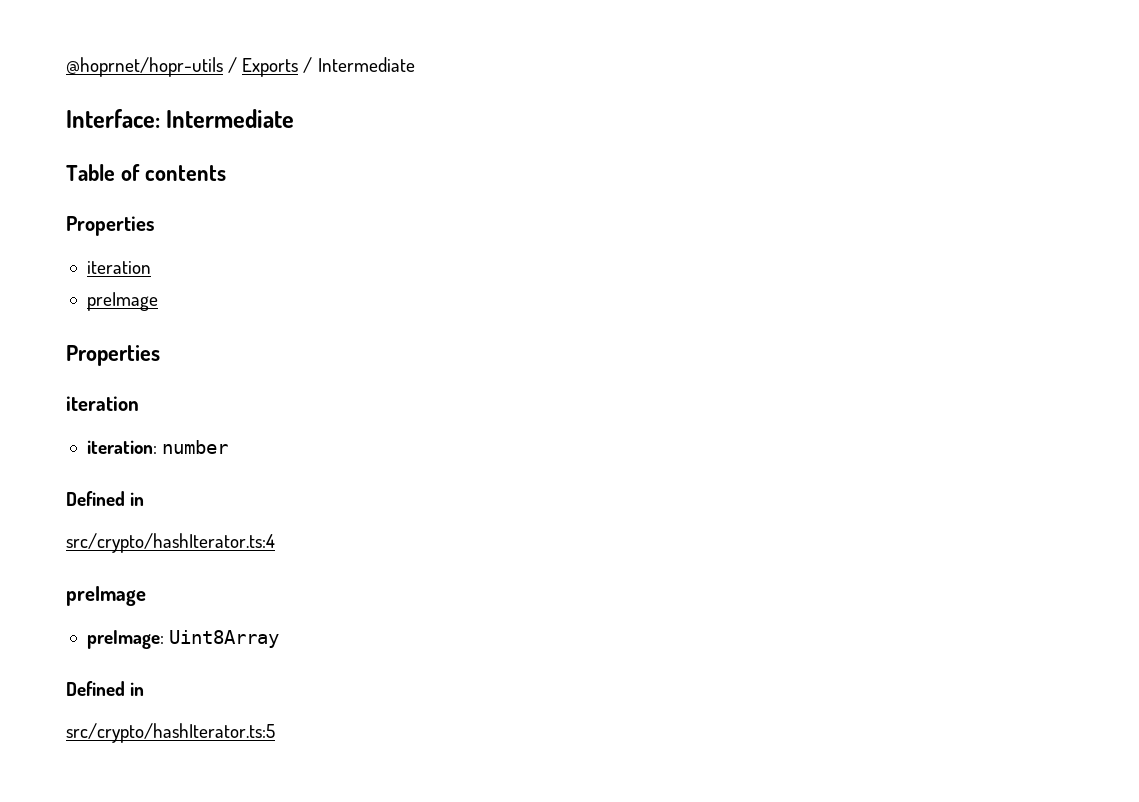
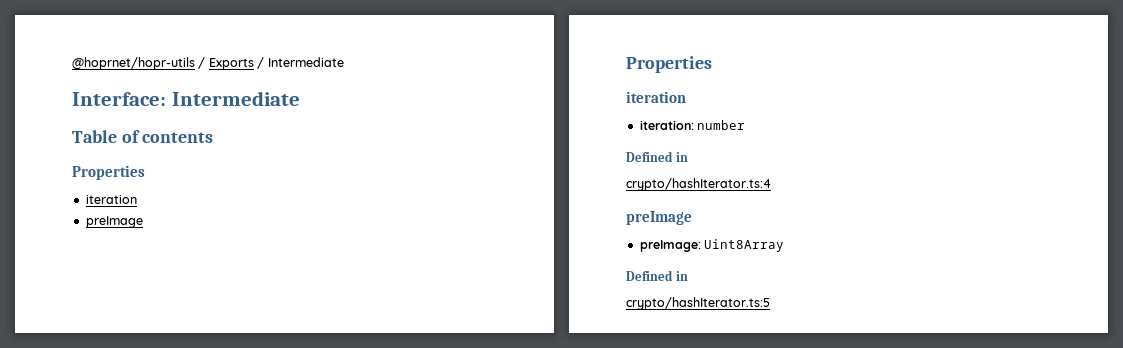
[66,533,275,553] src/crypto/hashIterator.ts:4 -> [626,178,771,191] crypto/hashIterator.ts:4
[66,723,275,743] src/crypto/hashIterator.ts:5 -> [626,297,770,310] crypto/hashIterator.ts:5

